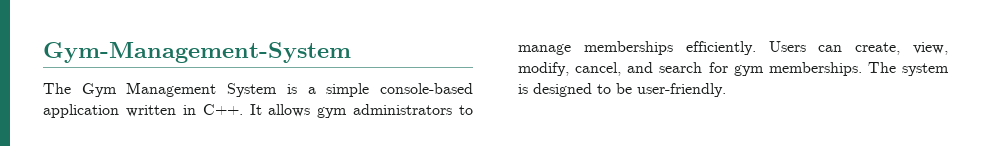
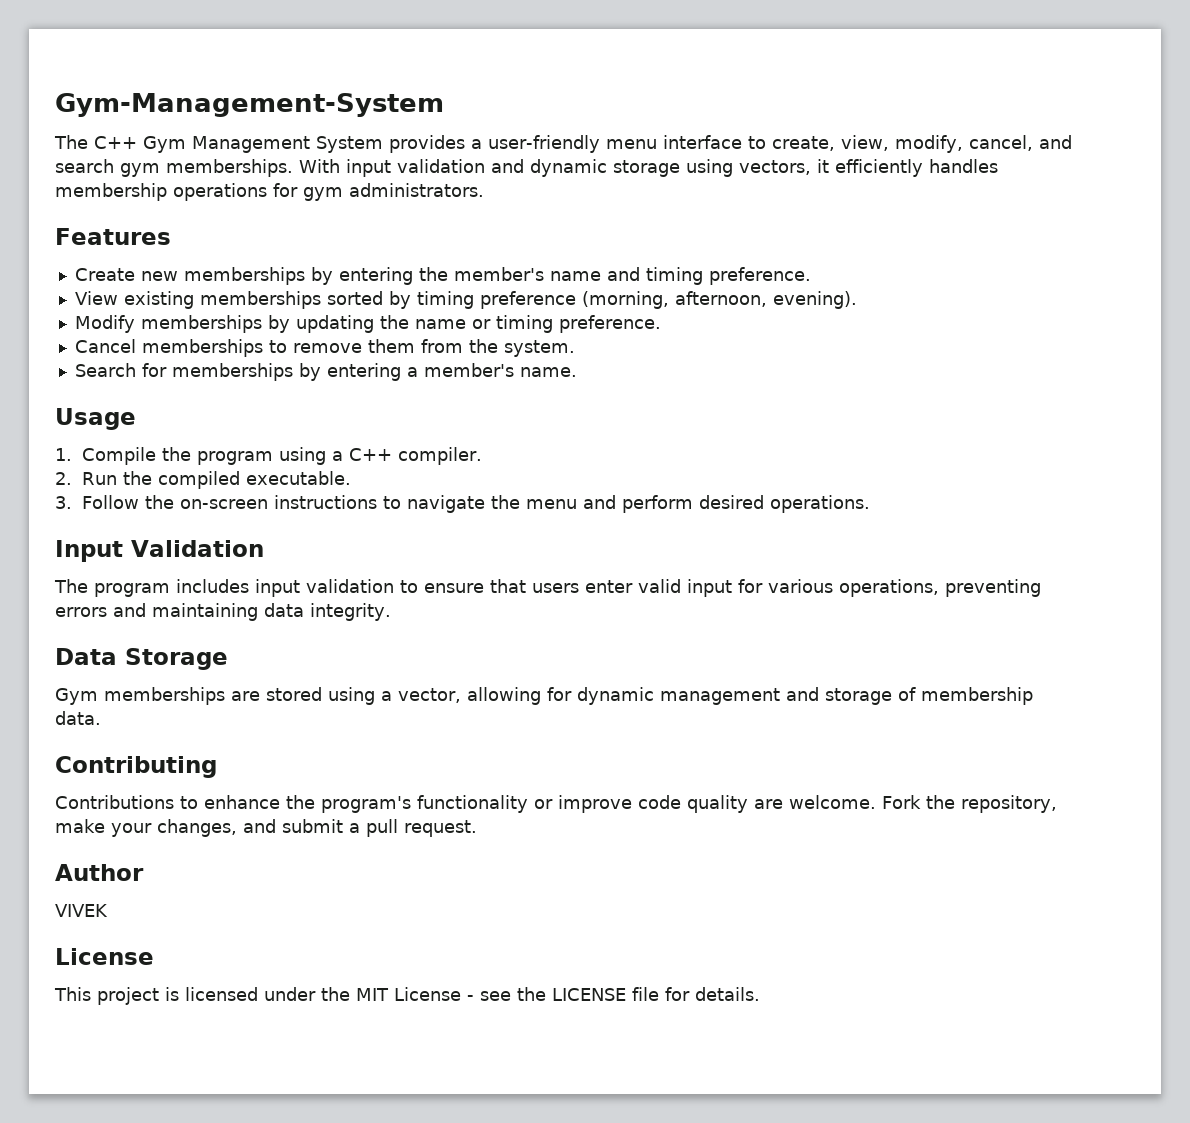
(71, 88) none -> [94,136,137,149] C++
[286,83,474,97] [43,104,473,118] [518,41,843,55] is a simple console-based application written in C++. It allows gym administrators to manage memberships efficiently. Users can -> [389,135,766,153] provides a user-friendly menu interface to
[708,62,949,76] [518,83,726,97] for gym memberships. The system is designed to be user-friendly. -> [120,159,998,177] [55,183,484,201] [55,228,171,245] [74,267,811,285] [74,291,857,309] [74,315,661,333] [74,339,575,357] [74,363,577,381] [55,408,136,430] [55,447,483,465] [55,471,352,489] [55,495,871,513] [55,540,264,562] [54,579,1041,597] [55,603,391,621] [55,648,228,670] [55,687,1033,705] [55,711,101,725] [55,756,217,778] [55,795,1057,813] [55,819,477,837] [55,864,144,881] [55,904,108,917] [55,948,154,965] [54,987,760,1005] gym memberships. With input validation and dynamic storage using vectors, it efficiently handles membership operations for gym administrators. // Features // Create new memberships by entering the member's name and timing preference. // View existing memberships sorted by timing preference (morning, afternoon, evening). // Modify memberships by updating the name or timing preference. // Cancel memberships to remove them from the system. // Search for memberships by entering a member's name. // Usage // 1. Compile the program using a C++ compiler. // 2. Run the compiled executable. // 3. Follow the on-screen instructions to navigate the menu and perform desired operations. // Input Validation // The program includes input validation to ensure that users enter valid input for various operations, preventing errors and maintaining data integrity. // Data Storage // Gym memberships are stored using a vector, allowing for dynamic management and storage of membership data. // Contributing // Contributions to enhance the program's functionality or improve code quality are welcome. Fork the repository, make your changes, and submit a pull request. // Author // VIVEK // License // This project is licensed under the MIT License - see the LICENSE file for details.

